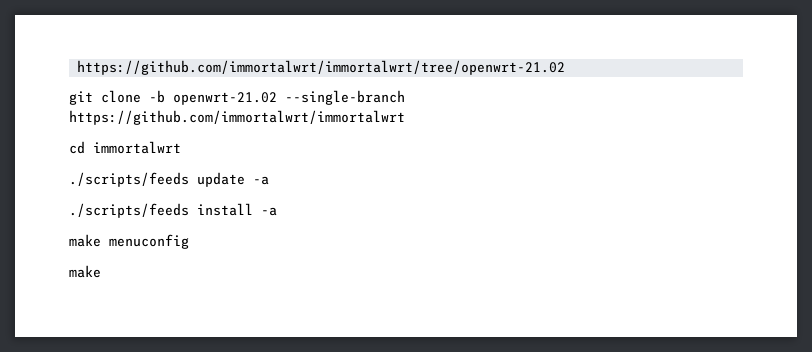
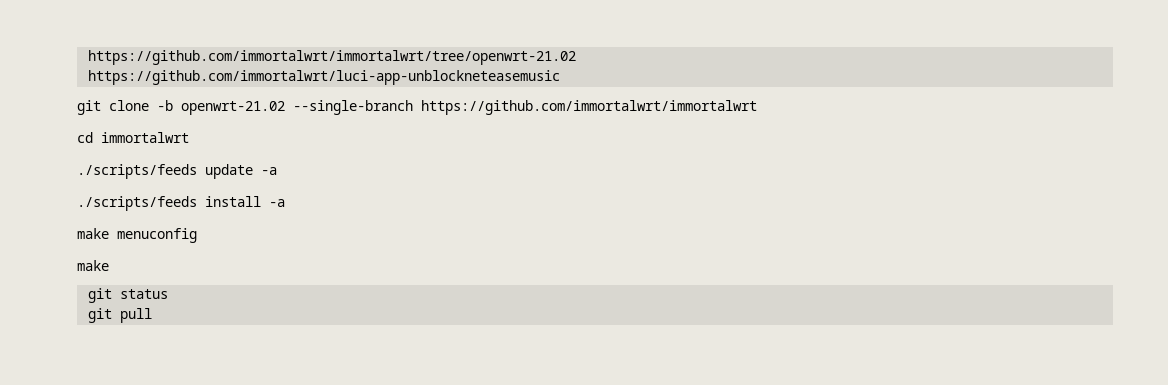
(566, 67) none -> [87,70,560,85] // https://github.com/immortalwrt/luci-app-unblockneteasemusic
(101, 271) none -> [87,288,168,303] [87,308,152,323] // git status // git pull

